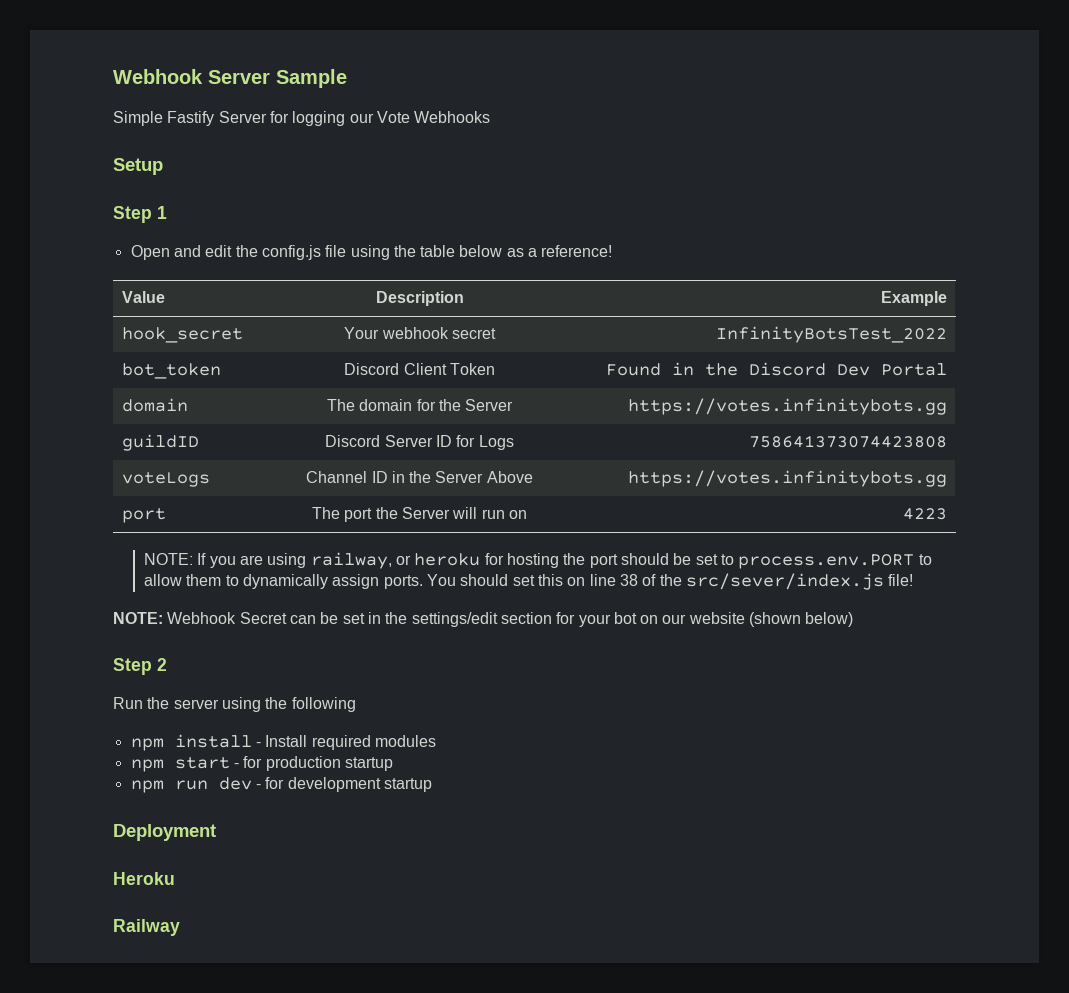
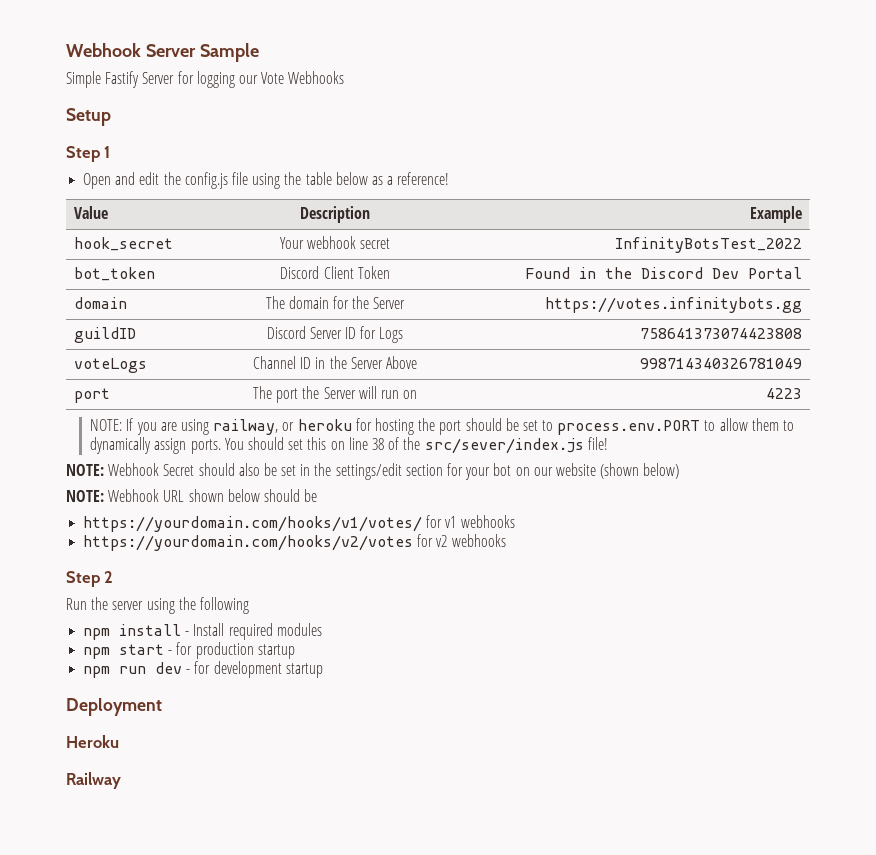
[628,470,948,487] https://votes.infinitybots.gg -> [639,358,802,369] 998714340326781049
[289,615,316,624] can -> [198,463,260,476] should also
(854, 619) none -> [66,489,318,502] [83,515,515,532] [83,534,506,551] // NOTE: Webhook URL shown below should be // https://yourdomain.com/hooks/v1/votes/ for v1 webhooks // https://yourdomain.com/hooks/v2/votes for v2 webhooks

